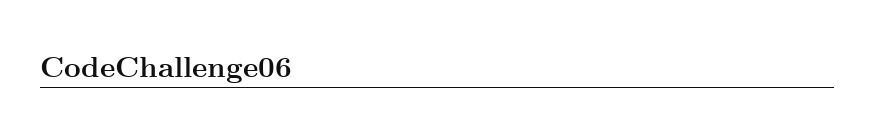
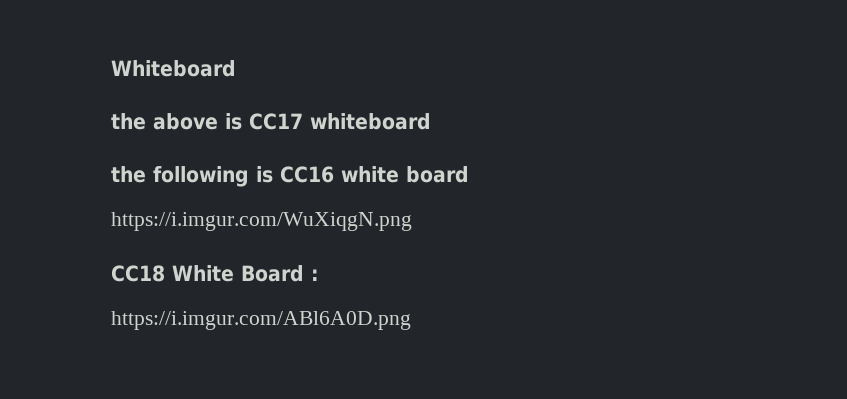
[40,57,292,83] CodeChallenge06 -> [111,60,236,77] [111,113,431,130] [111,166,469,187] [111,212,412,231] [111,265,319,282] [111,311,411,330] Whiteboard // the above is CC17 whiteboard // the following is CC16 white board // https://i.imgur.com/WuXiqgN.png // CC18 White Board : // https://i.imgur.com/ABl6A0D.png

